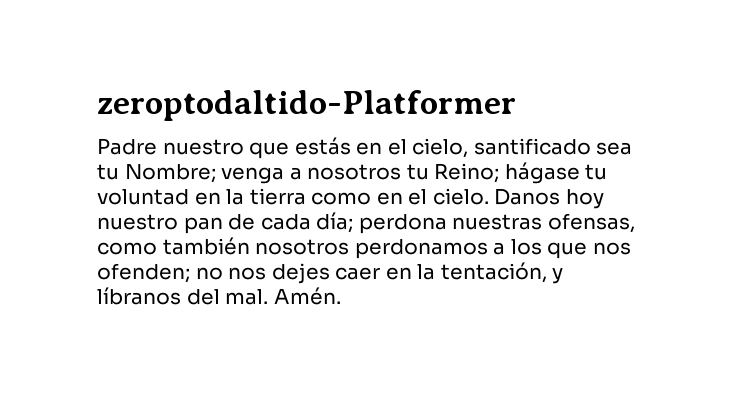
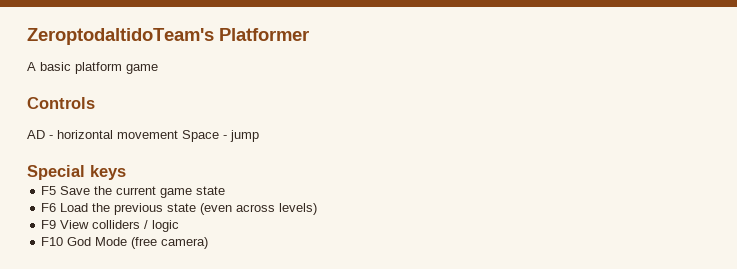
[97,90,516,121] [97,137,633,159] [97,162,608,184] [97,188,604,209] [97,212,635,234] [97,237,631,259] [97,262,564,284] [97,287,341,305] zeroptodaltido-Platformer // Padre nuestro que estás en el cielo, santificado sea tu Nombre; venga a nosotros tu Reino; hágase tu voluntad en la tierra como en el cielo. Danos hoy nuestro pan de cada día; perdona nuestras ofensas, como también nosotros perdonamos a los que nos ofenden; no nos dejes caer en la tentación, y líbranos del mal. Amén. -> [27,28,309,45] [27,62,158,74] [27,97,95,109] [27,130,259,142] [27,165,126,180] [41,186,226,198] [41,203,318,215] [41,220,180,232] [41,237,209,249] ZeroptodaltidoTeam's Platformer // A basic platform game // Controls // AD - horizontal movement Space - jump // Special keys // F5 Save the current game state // F6 Load the previous state (even across levels) // F9 View colliders / logic // F10 God Mode (free camera)

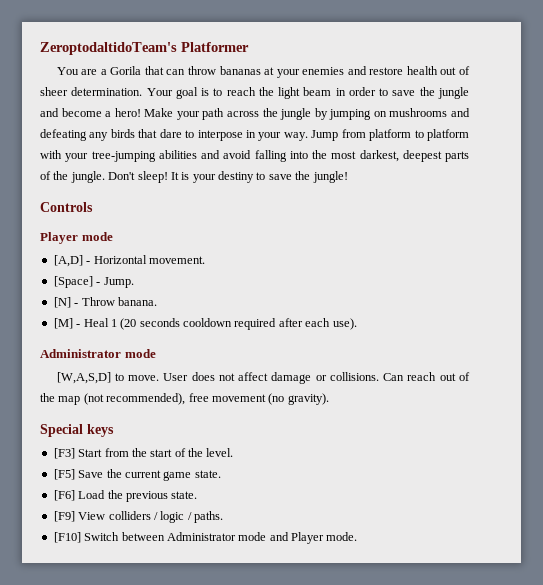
[27,62,158,74] [27,97,95,109] [27,130,259,142] [27,165,126,180] [41,186,57,195] A basic platform game // Controls // AD - horizontal movement Space - jump // Special keys // F5 -> [56,66,470,78] [40,87,469,99] [40,108,470,120] [40,129,469,141] [40,150,469,162] [40,171,348,183] [40,202,93,212] [40,232,113,244] [53,255,205,267] [53,276,134,288] [53,297,157,308] [53,318,357,330] [40,349,156,358] [56,372,471,384] [40,393,329,405] [40,424,114,437] [53,448,234,459] [53,469,75,480] You are a Gorila that can throw bananas at your enemies and restore health out of sheer determination. Your goal is to reach the light beam in order to save the jungle and become a hero! Make your path across the jungle by jumping on mushrooms and defeating any birds that dare to interpose in your way. Jump from platform to platform with your tree-jumping abilities and avoid falling into the most darkest, deepest parts of the jungle. Don't sleep! It is your destiny to save the jungle! // Controls // Player mode // [A,D] - Horizontal movement. // [Space] - Jump. // [N] - Throw banana. // [M] - Heal 1 (20 seconds cooldown required after each use). // Administrator mode // [W,A,S,D] to move. User does not affect damage or collisions. Can reach out of the map (not recommended), free movement (no gravity). // Special keys // [F3] Start from the start of the level. // [F5]
[196,186,226,195] [41,203,57,212] state // F6 -> [194,470,221,478] [53,490,75,501] state. // [F6]
[167,203,318,215] [41,220,57,229] state (even across levels) // F9 -> [171,491,198,499] [53,511,75,522] state. // [F9]
[41,237,209,249] // F10 God Mode (free camera) -> [187,511,223,523] [53,532,358,544] / paths. // [F10] Switch between Administrator mode and Player mode.

